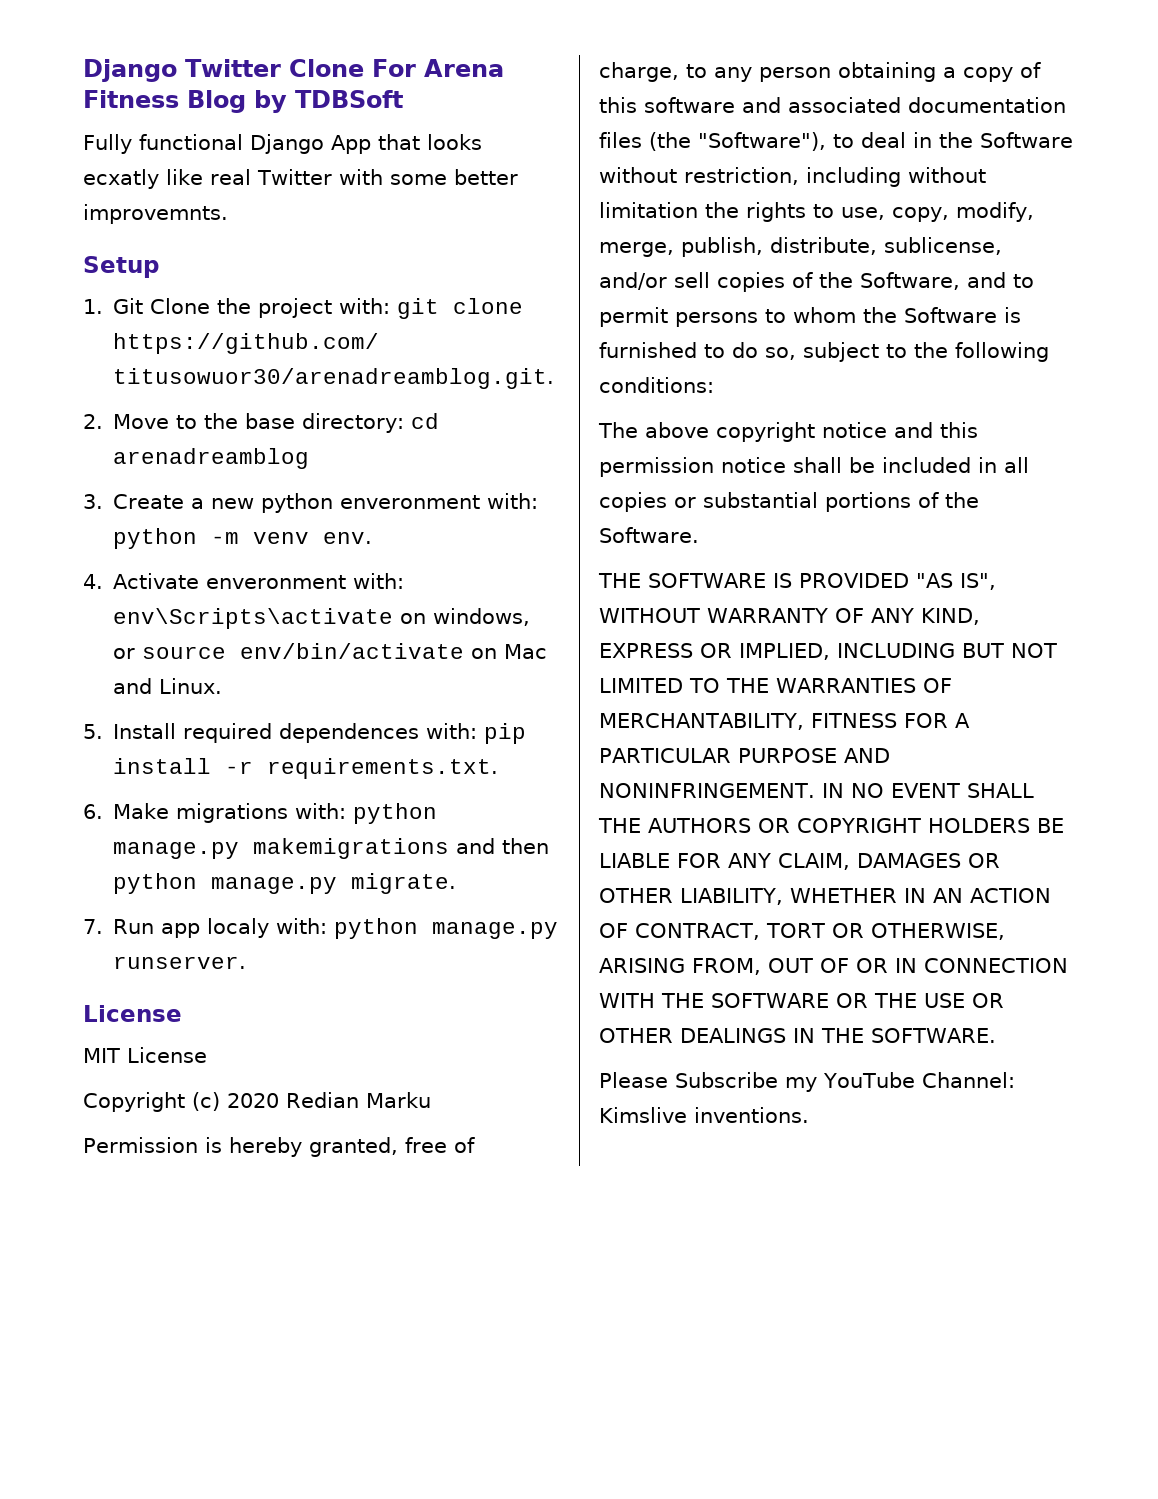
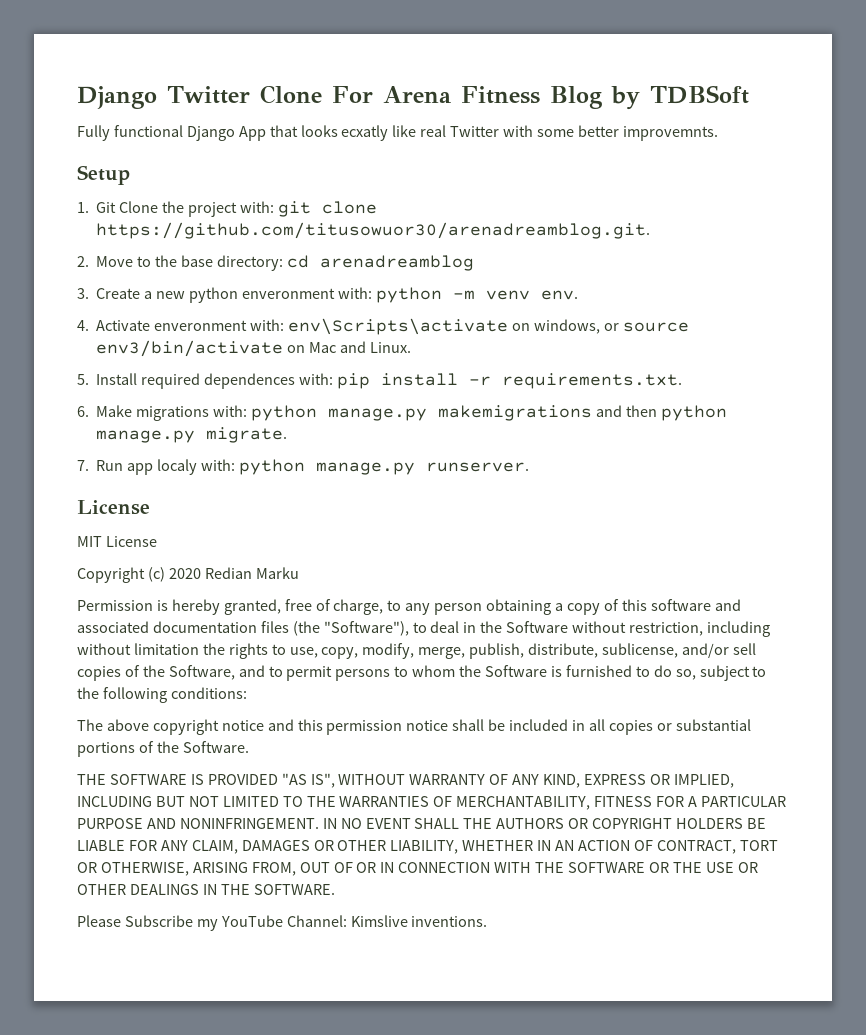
[240,643,465,659] env/bin/activate -> [96,340,284,357] env3/bin/activate

